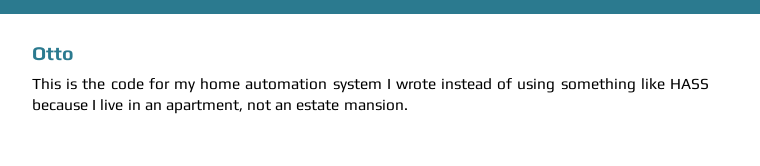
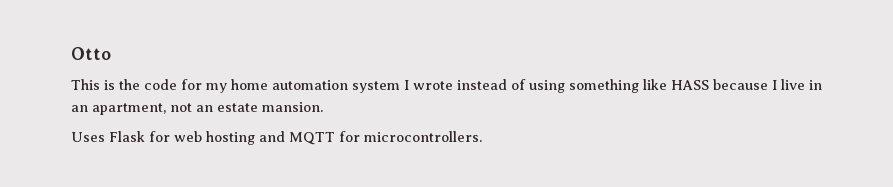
(408, 105) none -> [71,131,482,145] // Uses Flask for web hosting and MQTT for microcontrollers.

